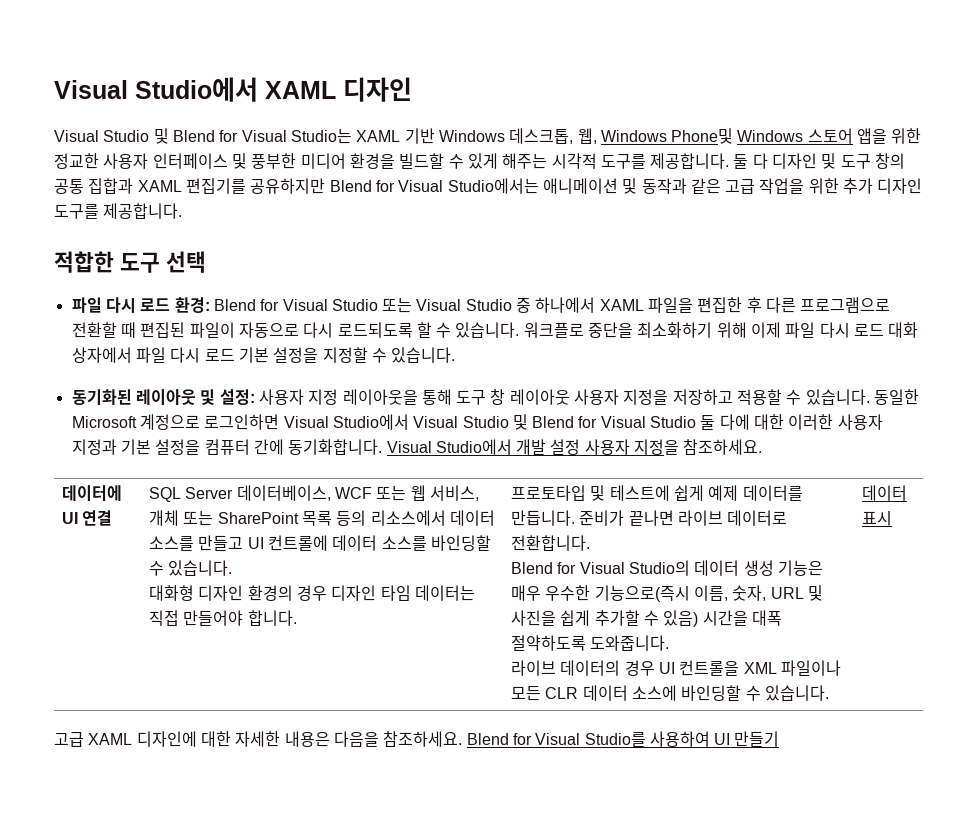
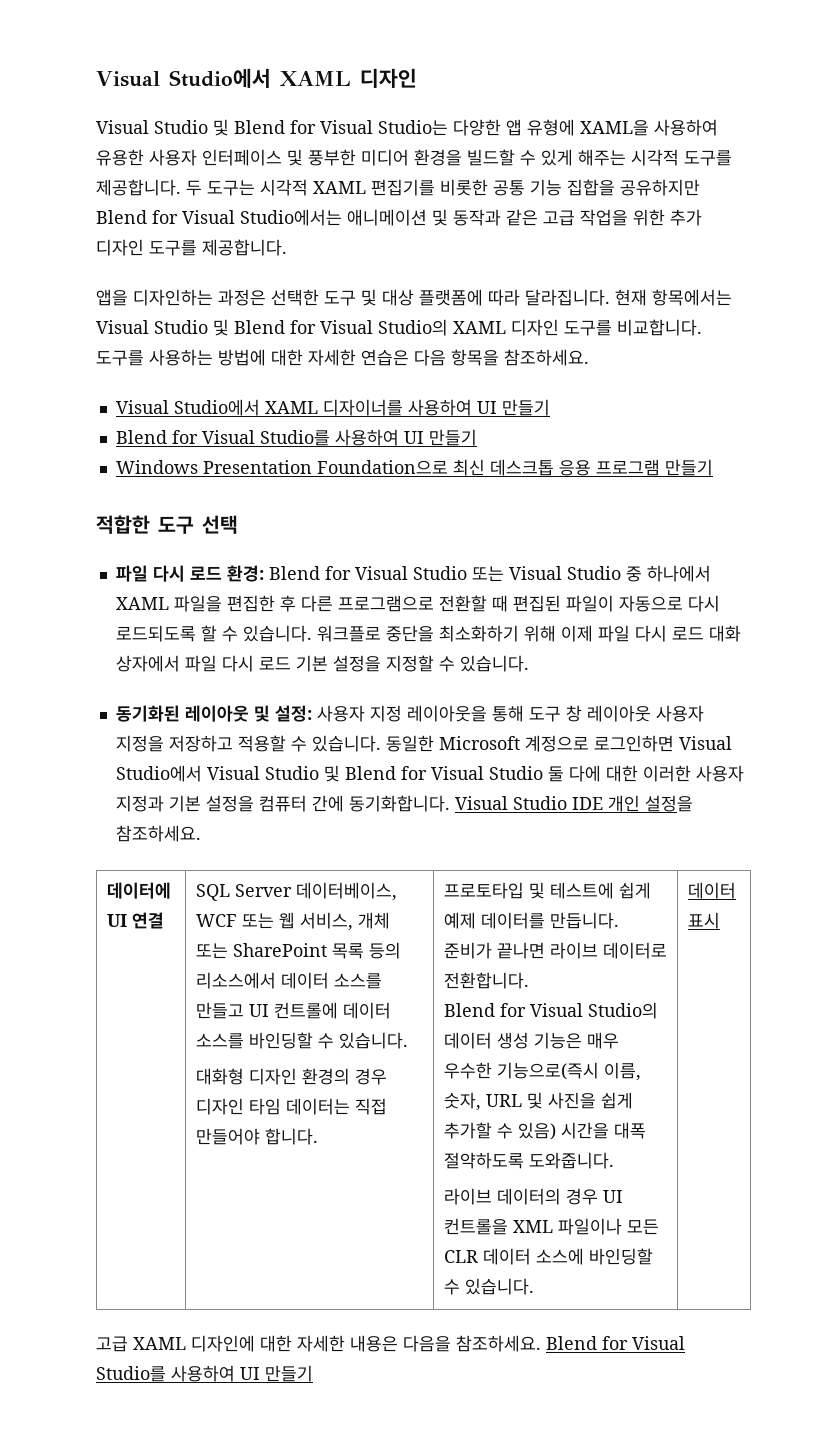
[356,128,922,144] [54,153,99,169] XAML 기반 Windows 데스크톱, 웹, Windows Phone및 Windows 스토어 앱을 위한 정교한 -> [453,119,718,136] [96,149,144,166] 다양한 앱 유형에 XAML을 사용하여 유용한
[733,153,906,169] [54,178,246,194] 둘 다 디자인 및 도구 창의 공통 집합과 XAML 편집기를 -> [186,179,615,196] 두 도구는 시각적 XAML 편집기를 비롯한 공통 기능 집합을
(183, 211) none -> [96,289,732,306] [96,319,702,336] [96,349,589,366] [115,399,550,416] [115,429,477,446] [115,459,713,476] // 앱을 디자인하는 과정은 선택한 도구 및 대상 플랫폼에 따라 달라집니다. 현재 항목에서는 Visual Studio 및 Blend for Visual Studio의 XAML 디자인 도구를 비교합니다. 도구를 사용하는 방법에 대한 자세한 연습은 다음 항목을 참조하세요. // Visual Studio에서 XAML 디자이너를 사용하여 UI 만들기 // Blend for Visual Studio를 사용하여 UI 만들기 // Windows Presentation Foundation으로 최신 데스크톱 응용 프로그램 만들기
[435,439,680,455] Studio에서 개발 설정 사용자 지정을 -> [512,795,693,812] Studio IDE 개인 설정을

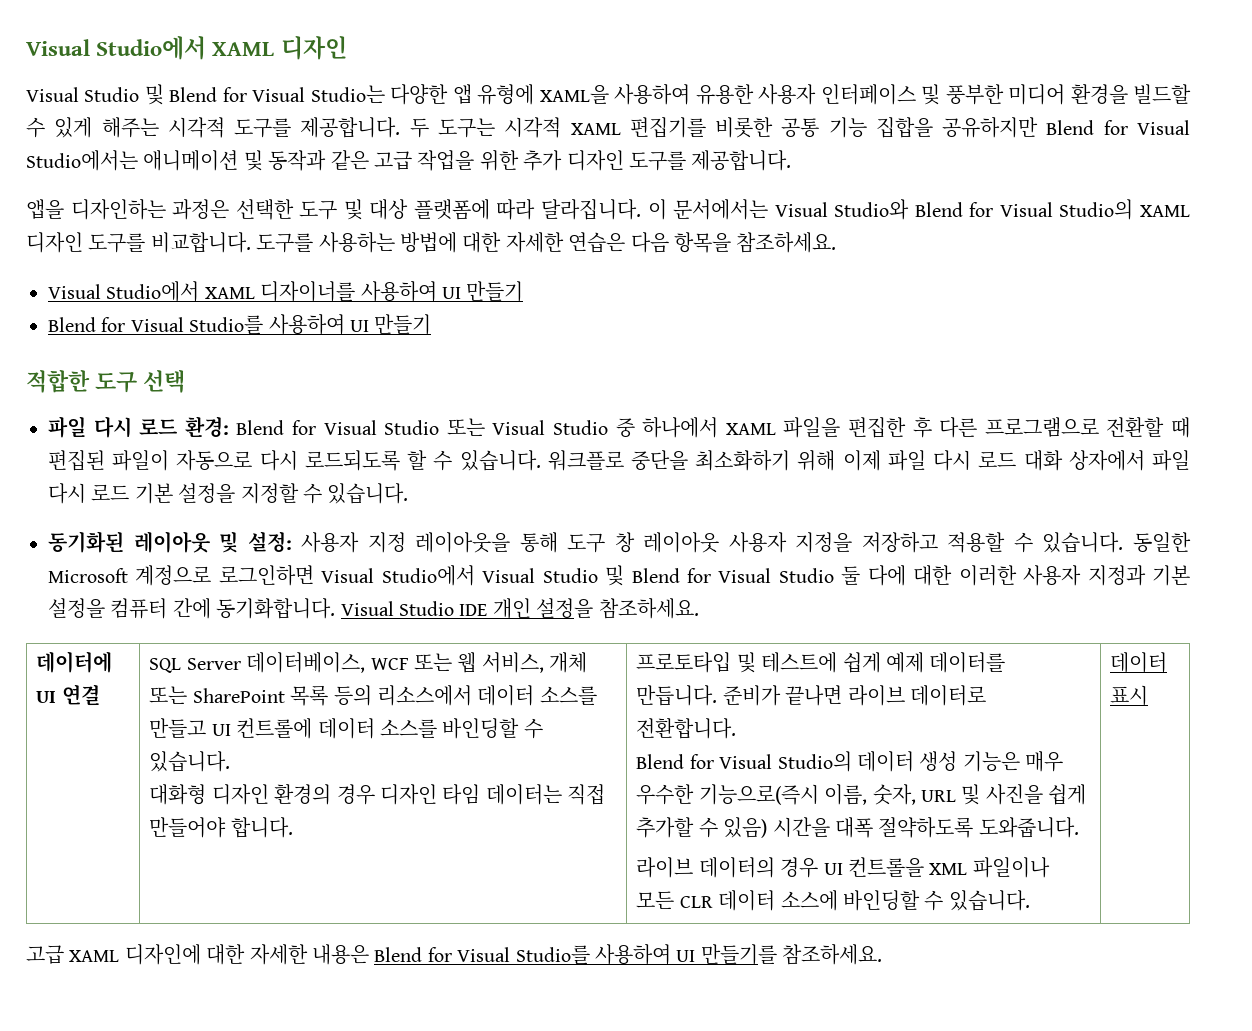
[615,289,732,306] [96,319,229,336] 현재 항목에서는 Visual Studio 및 -> [647,199,910,220] 이 문서에서는 Visual Studio와
[115,459,713,476] // Windows Presentation Foundation으로 최신 데스크톱 응용 프로그램 만들기 -> (432, 324) none
[403,1335,685,1352] [96,1365,313,1382] 다음을 참조하세요. Blend for Visual Studio를 사용하여 UI 만들기 -> [374,944,883,965] Blend for Visual Studio를 사용하여 UI 만들기를 참조하세요.

